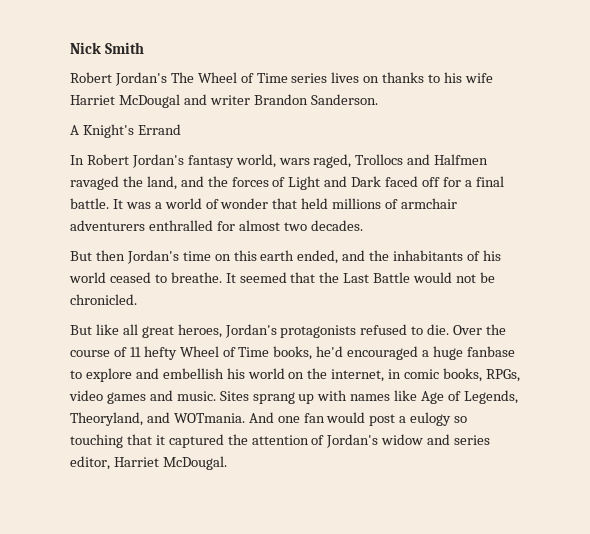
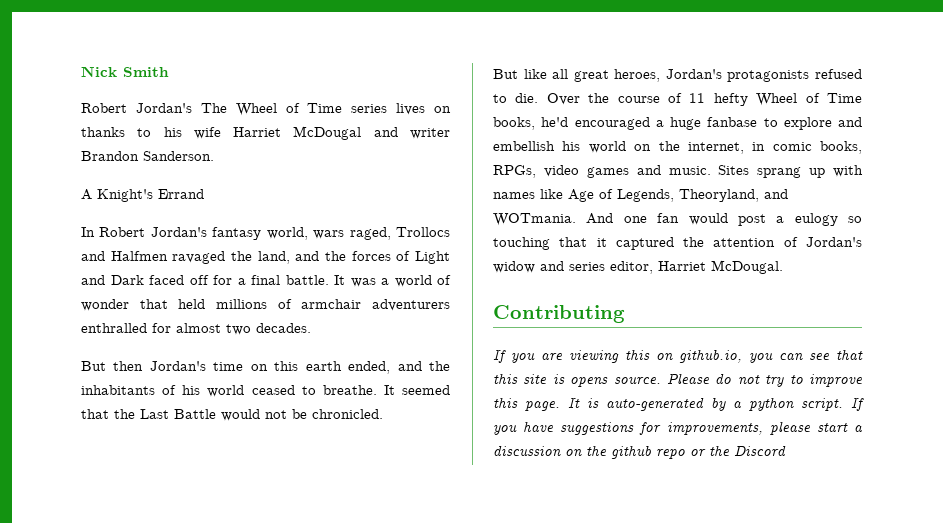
(227, 463) none -> [493,305,625,323] [493,349,863,363] [493,373,863,387] [493,397,864,411] [493,421,863,435] [493,445,786,459] // Contributing // If you are viewing this on github.io, you can see that this site is opens source. Please do not try to improve this page. It is auto-generated by a python script. If you have suggestions for improvements, please start a discussion on the github repo or the Discord

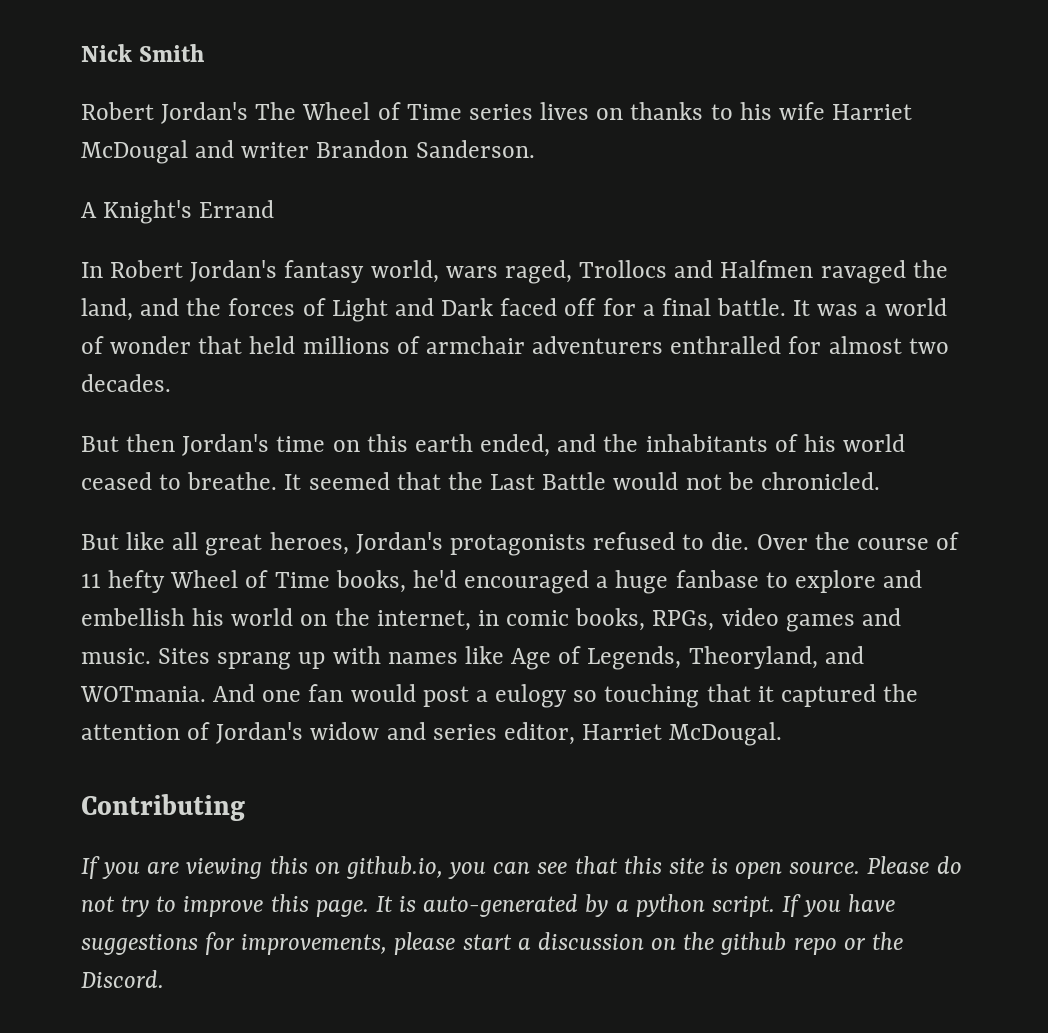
[570,377,609,387] opens -> [735,862,783,879] open
[734,445,786,456] Discord -> [81,970,164,988] Discord.

